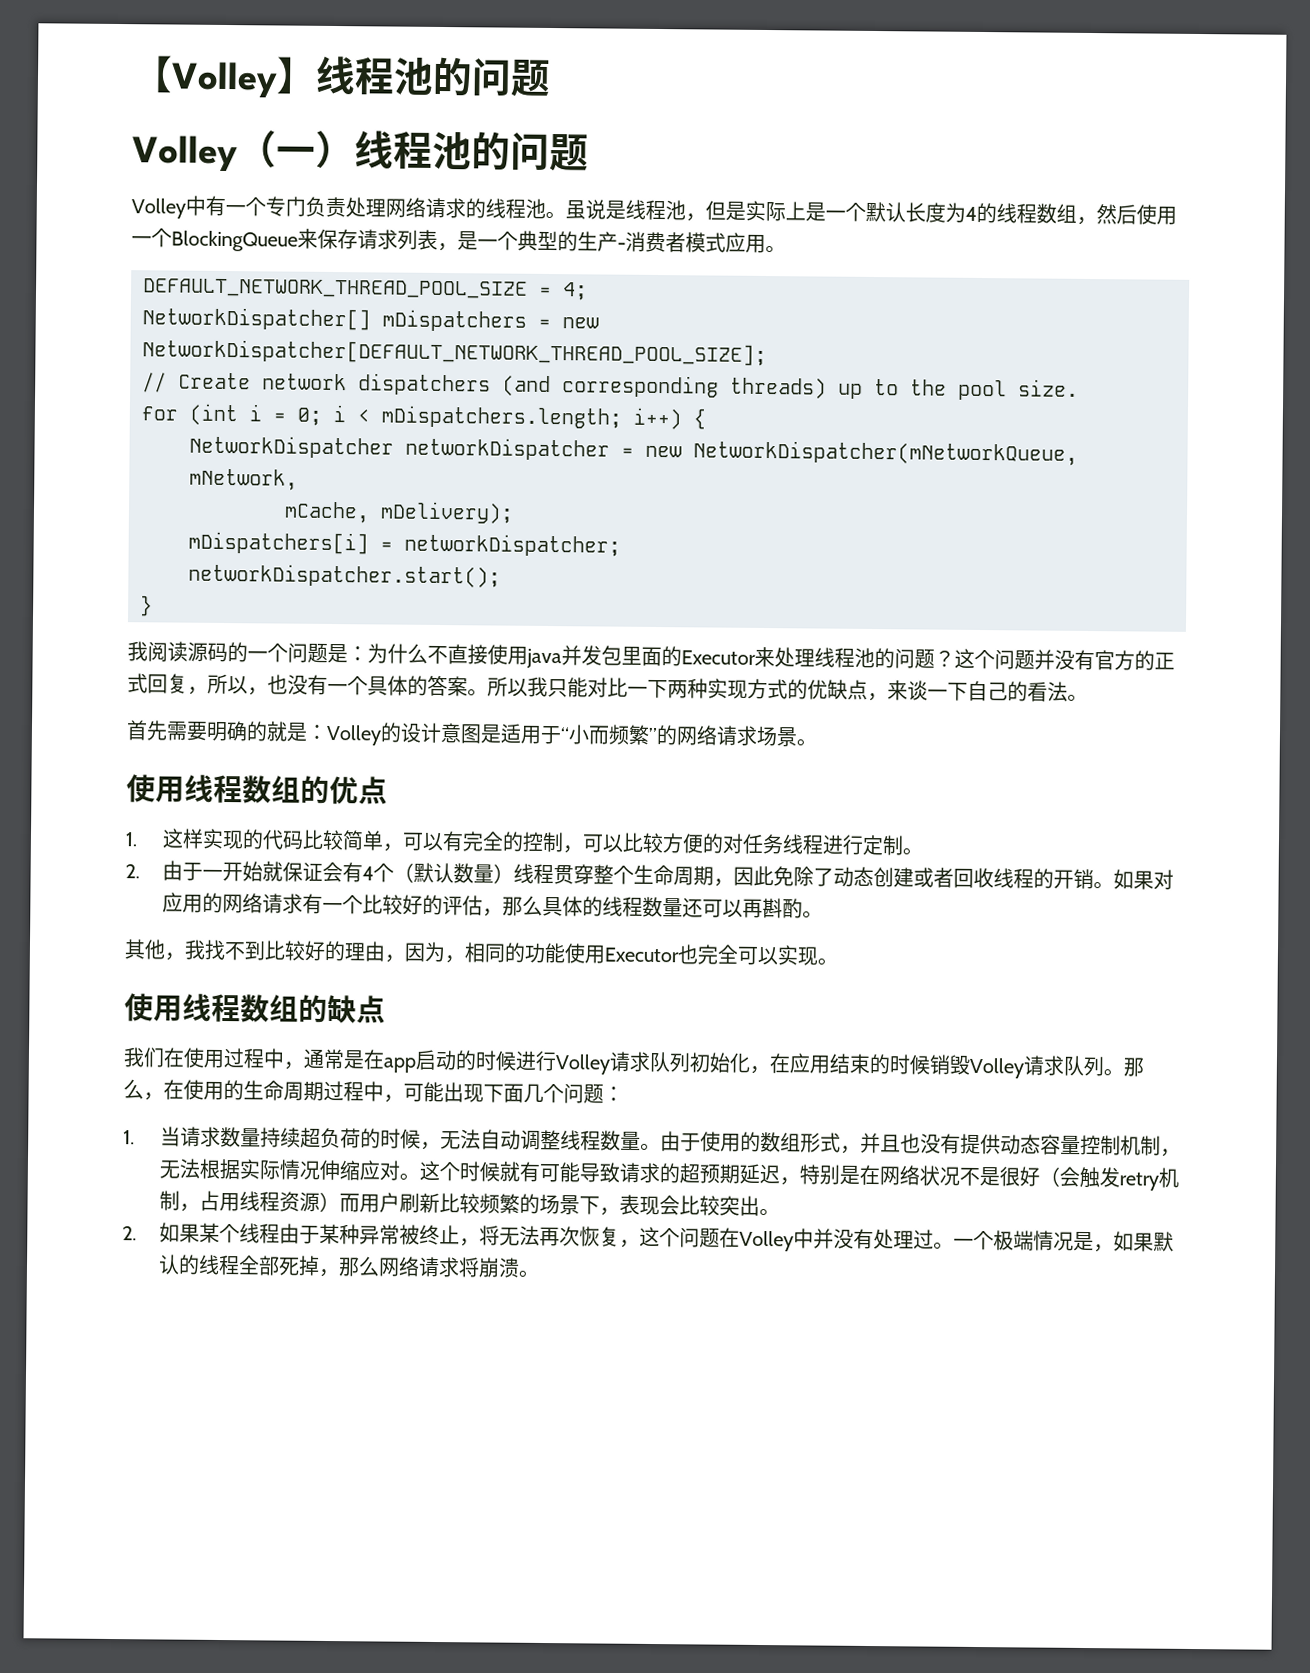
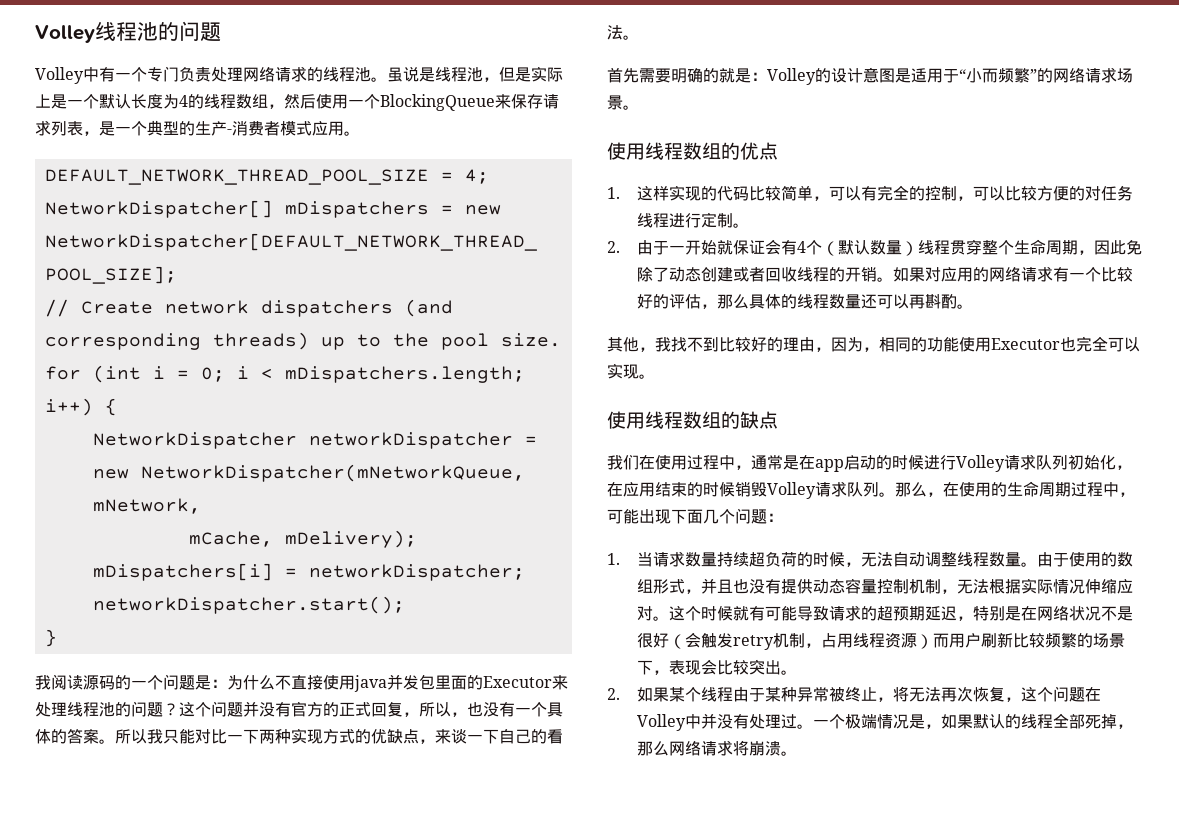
[132,55,551,99] [132,130,355,173] 【Volley】线程池的问题 // Volley（一） -> [35,25,95,43] Volley

